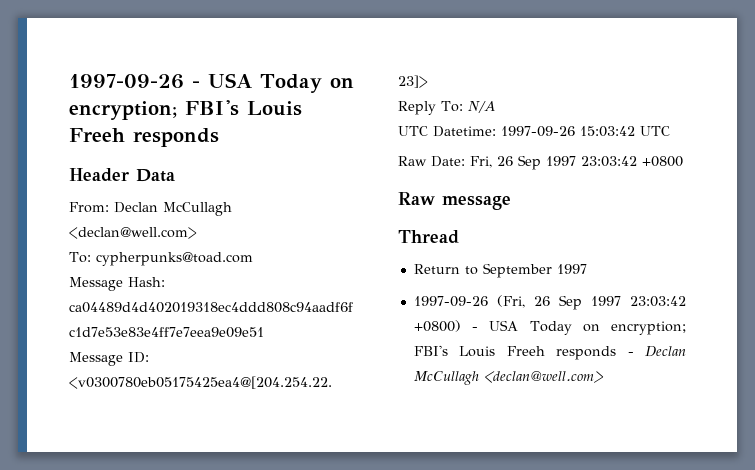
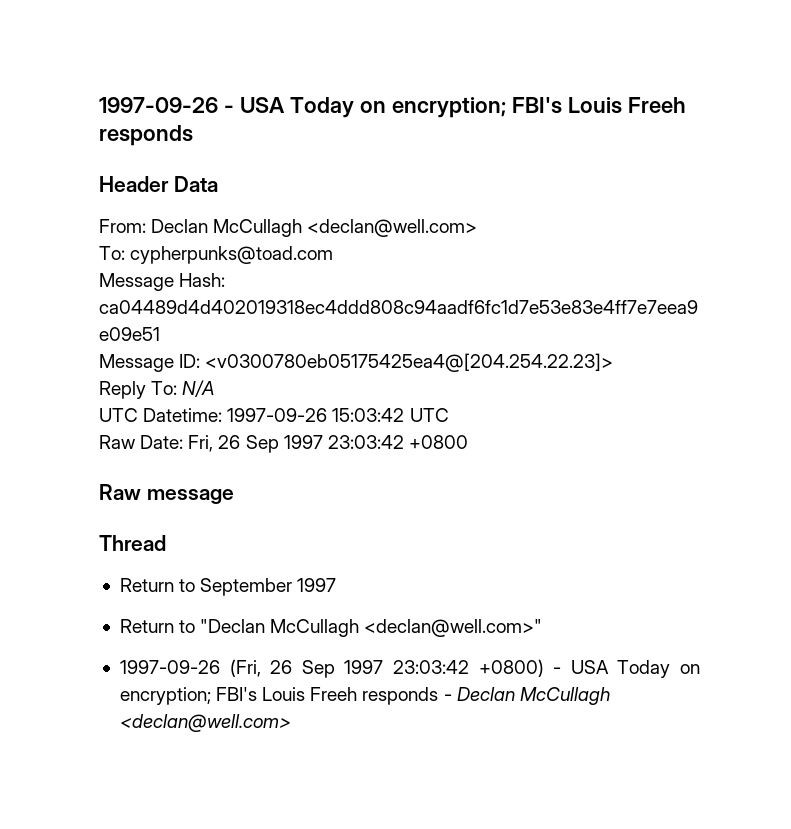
(587, 269) none -> [119,619,543,637] // Return to "Declan McCullagh <declan@well.com>"

